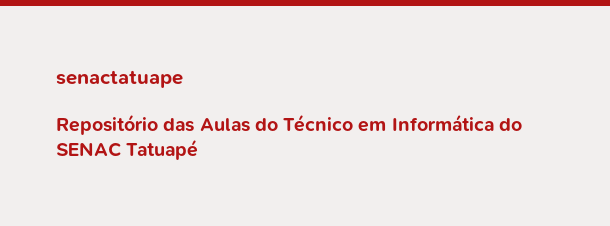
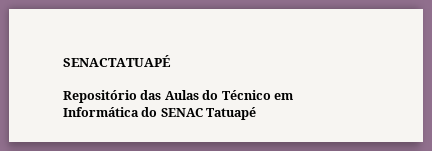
[56,70,183,88] senactatuape -> [63,55,171,67] SENACTATUAPÉ

